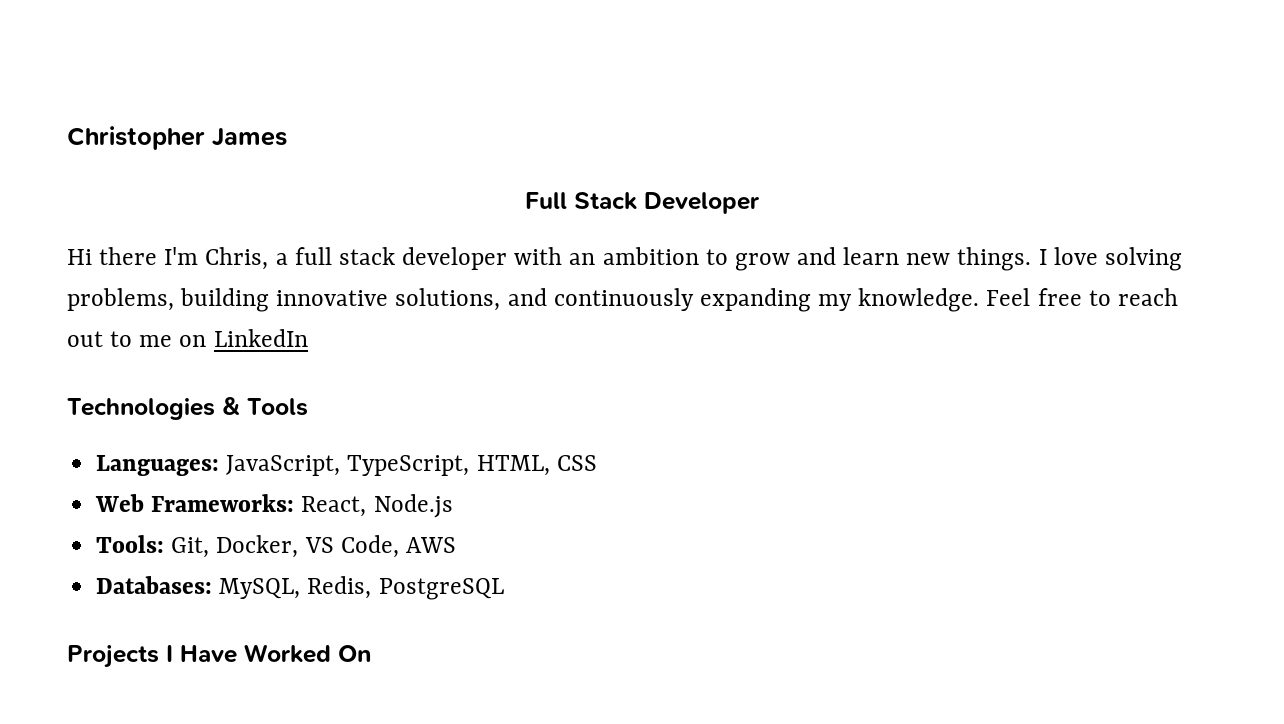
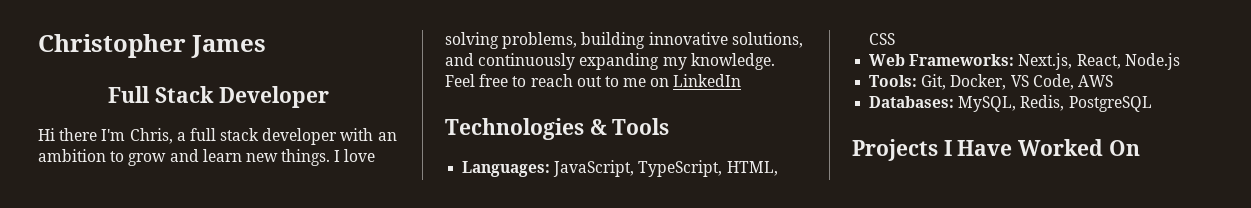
(295, 503) none -> [1018,53,1073,70] Next.js,

